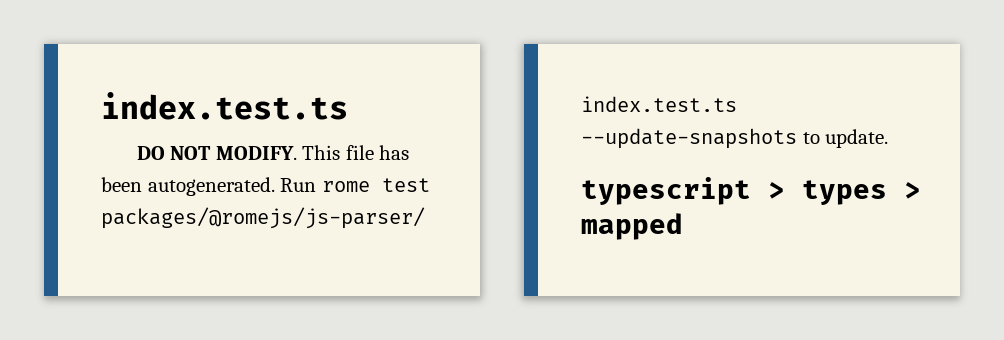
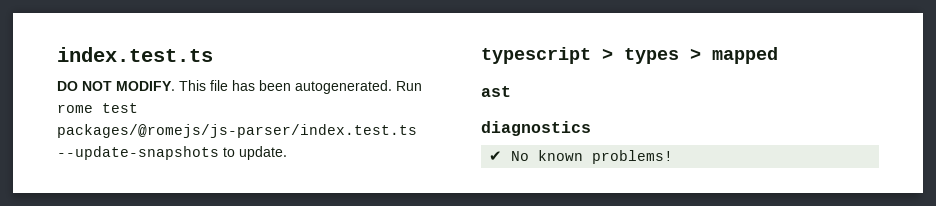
(683, 226) none -> [481,86,511,97] [481,121,591,136] [489,150,674,164] // ast // diagnostics // ✔ No known problems!

